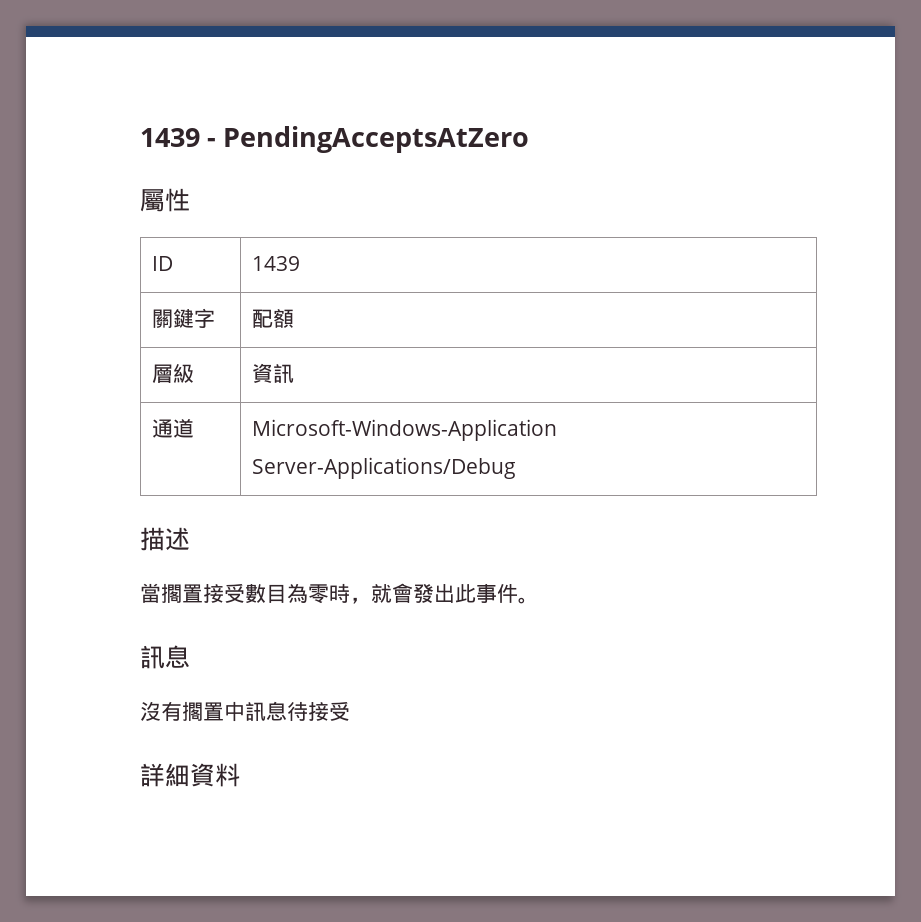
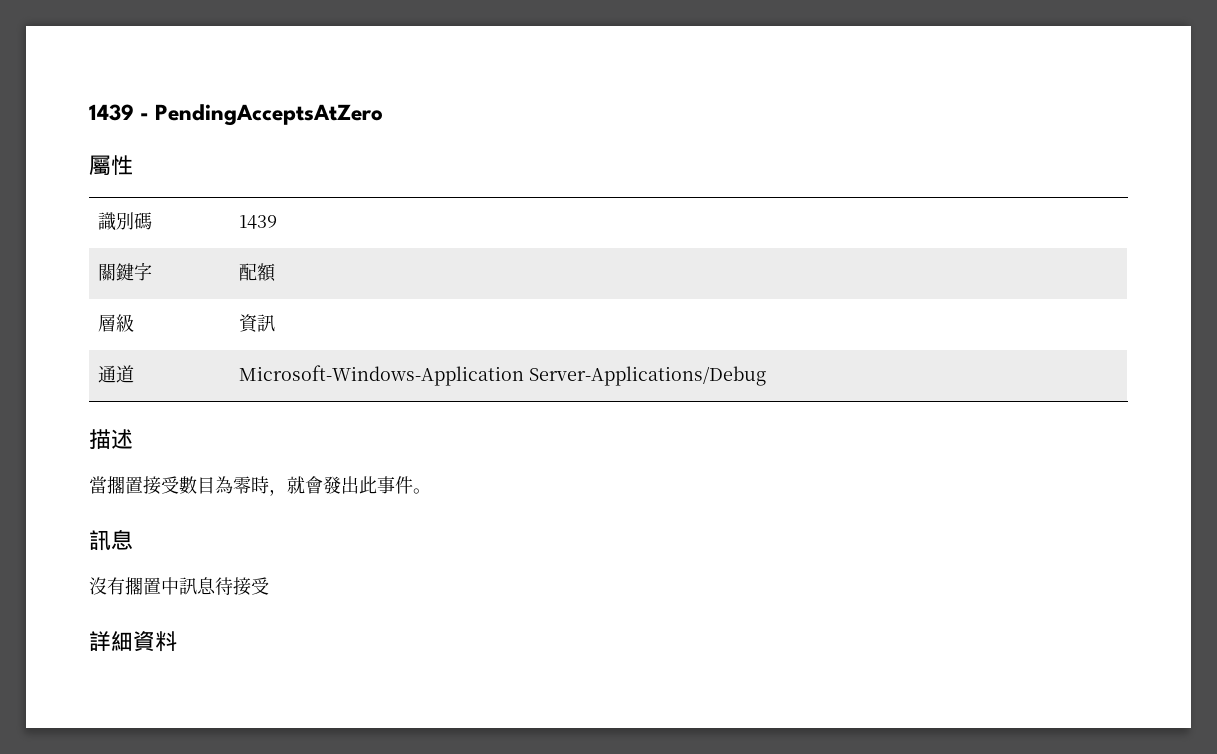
[152,256,174,271] ID -> [98,212,153,231] 識別碼

